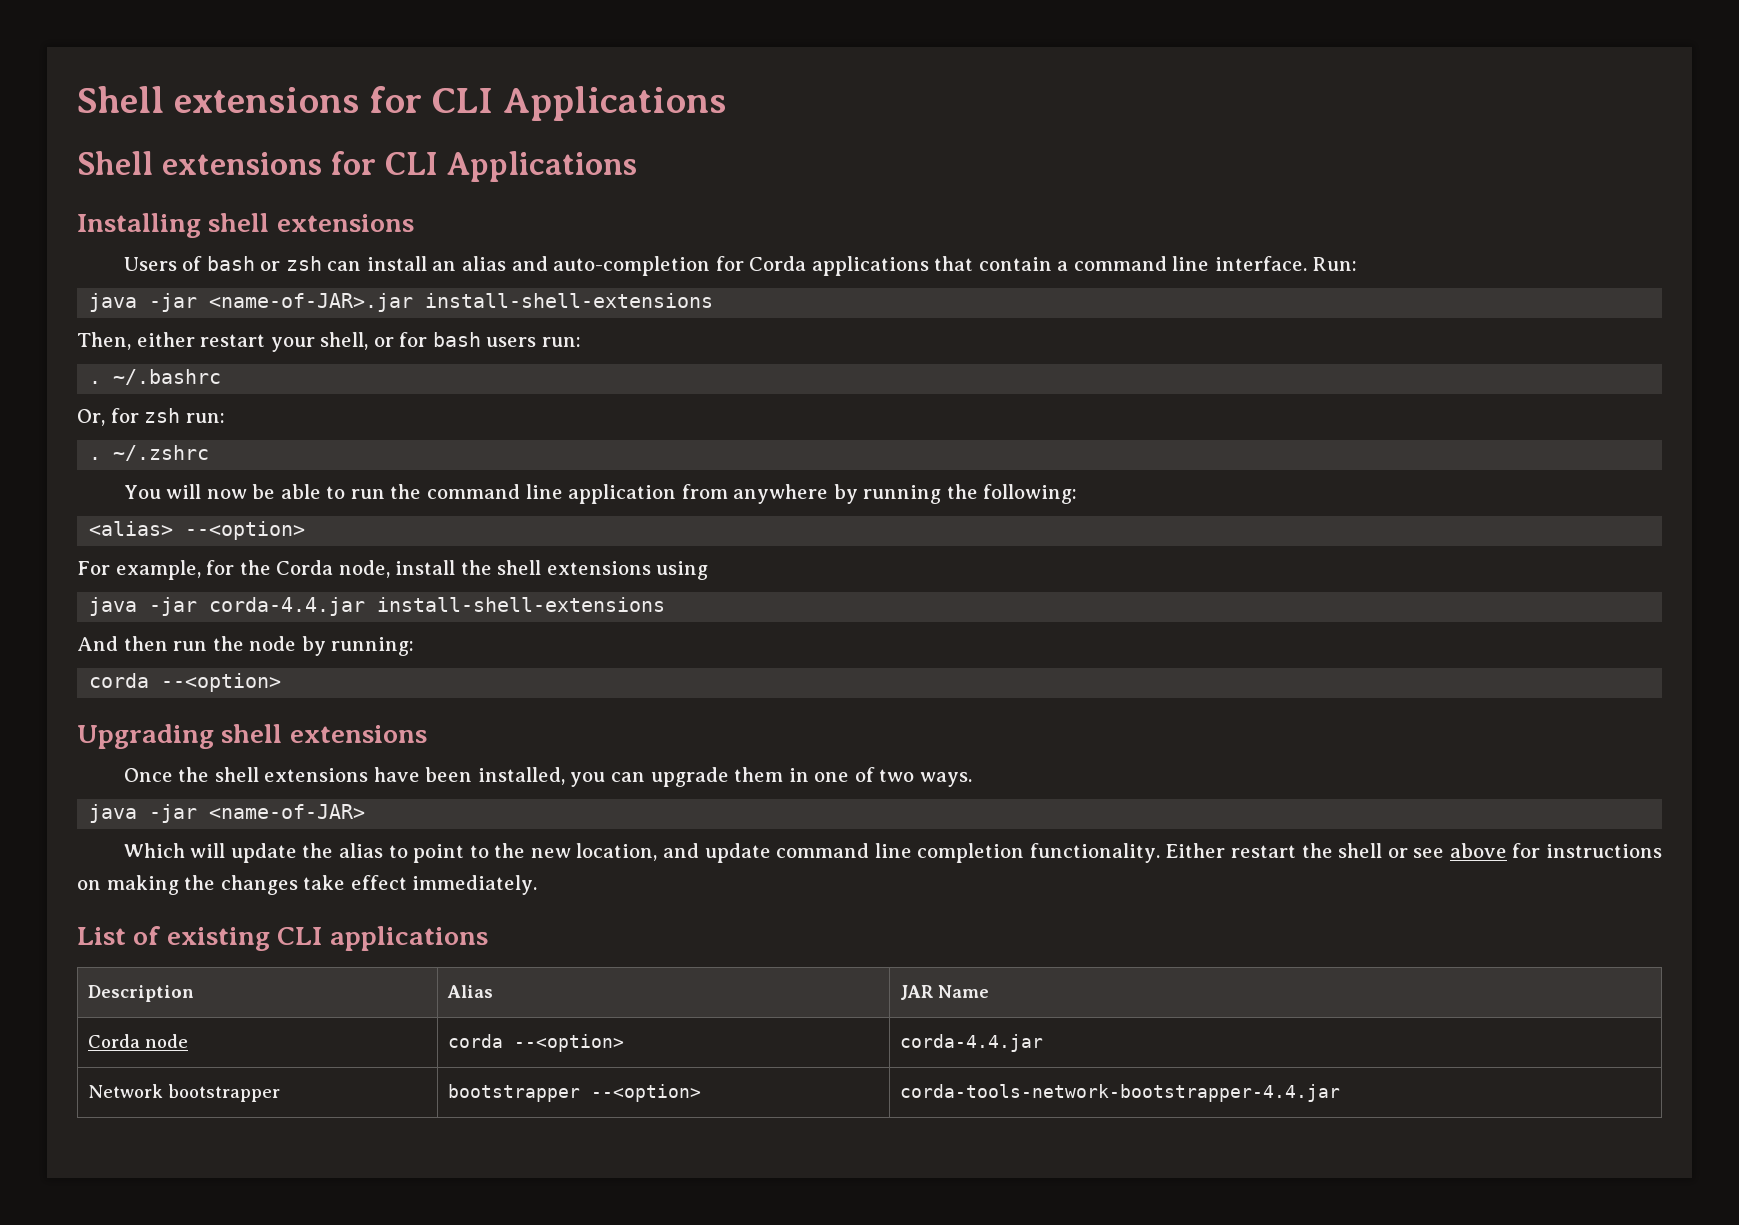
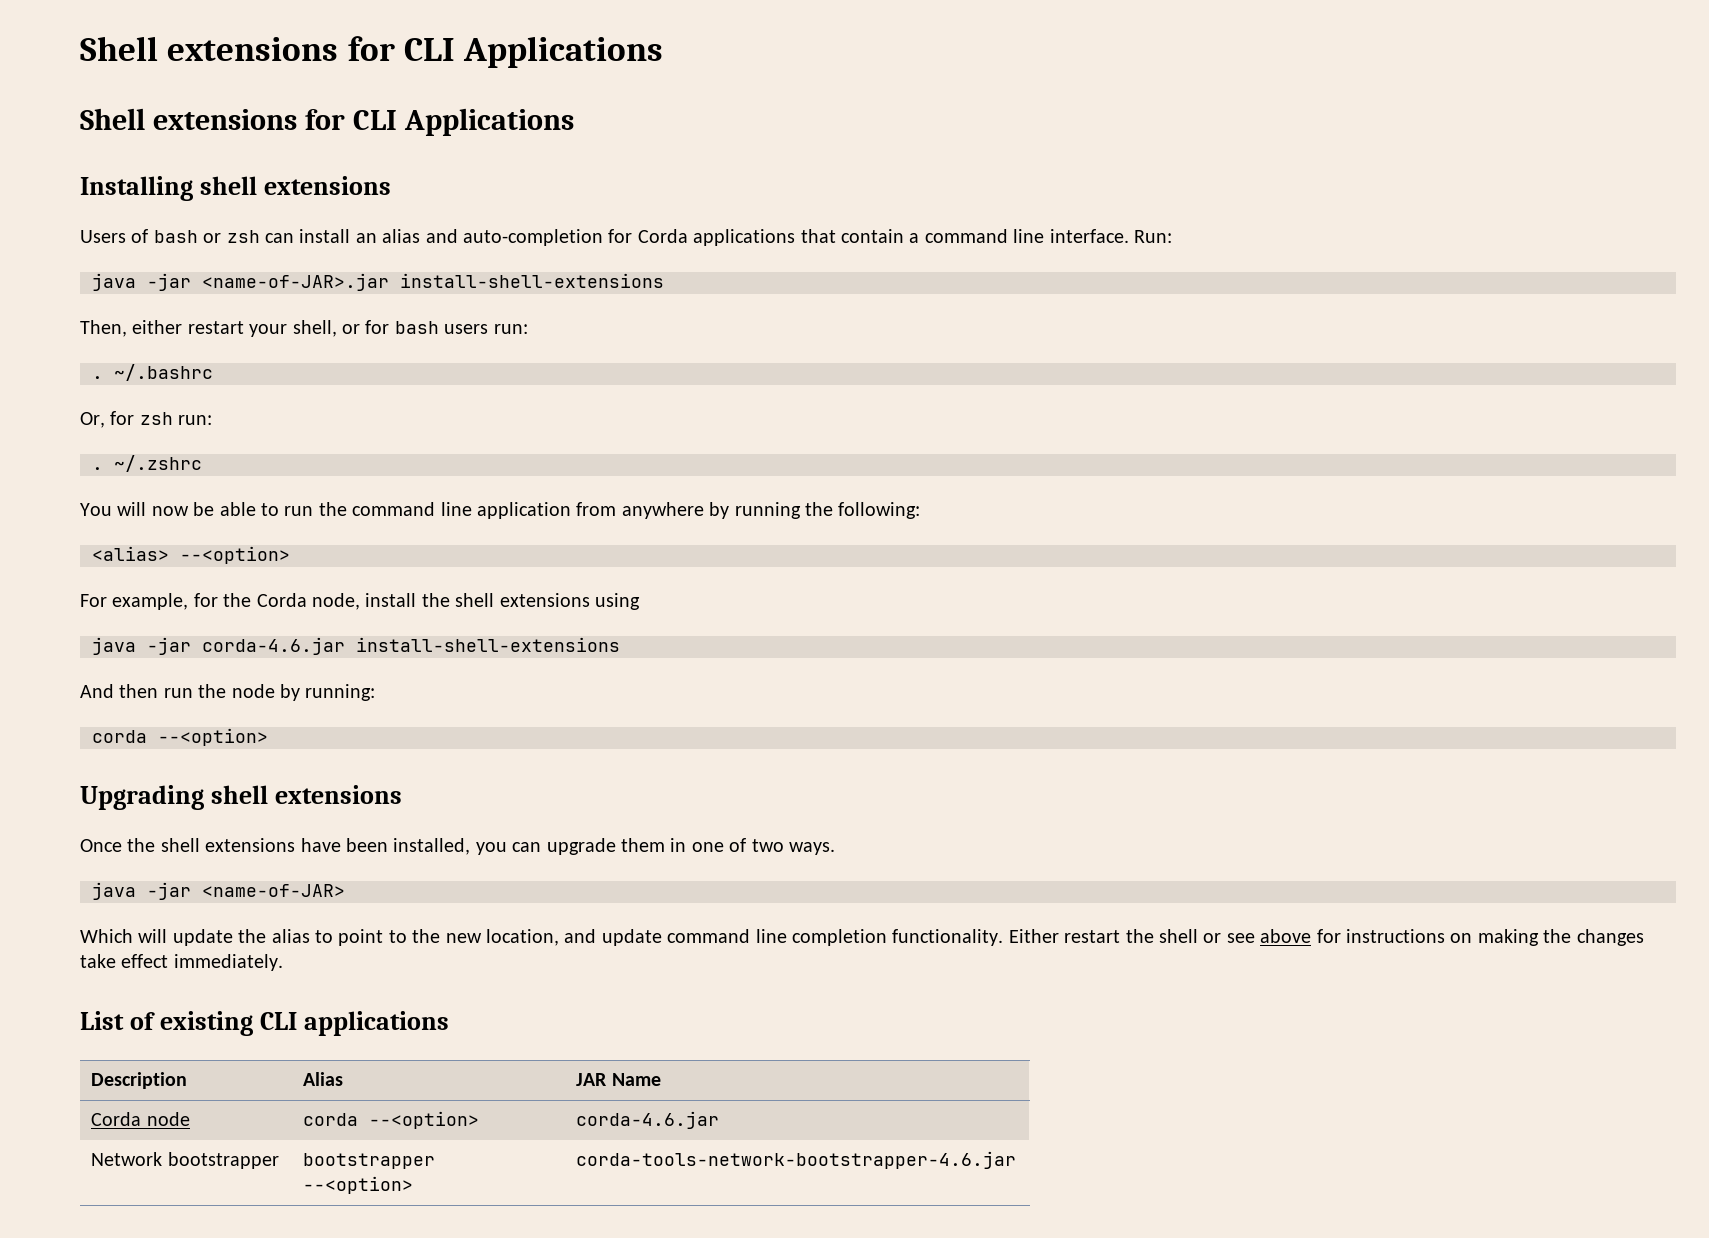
[209,597,366,616] corda-4.4.jar -> [202,637,345,655] corda-4.6.jar
[899,1034,1043,1052] corda-4.4.jar -> [576,1111,720,1129] corda-4.6.jar
[899,1084,1340,1102] corda-tools-network-bootstrapper-4.4.jar -> [576,1151,1017,1169] corda-tools-network-bootstrapper-4.6.jar

